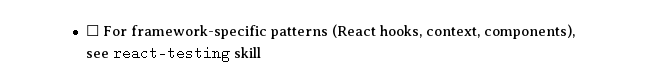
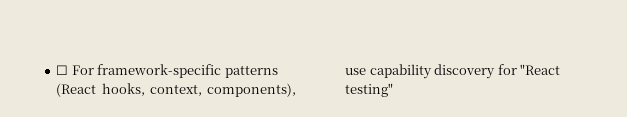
[85,46,261,62] see react-testing skill -> [345,64,561,79] [345,83,394,97] use capability discovery for "React testing"

